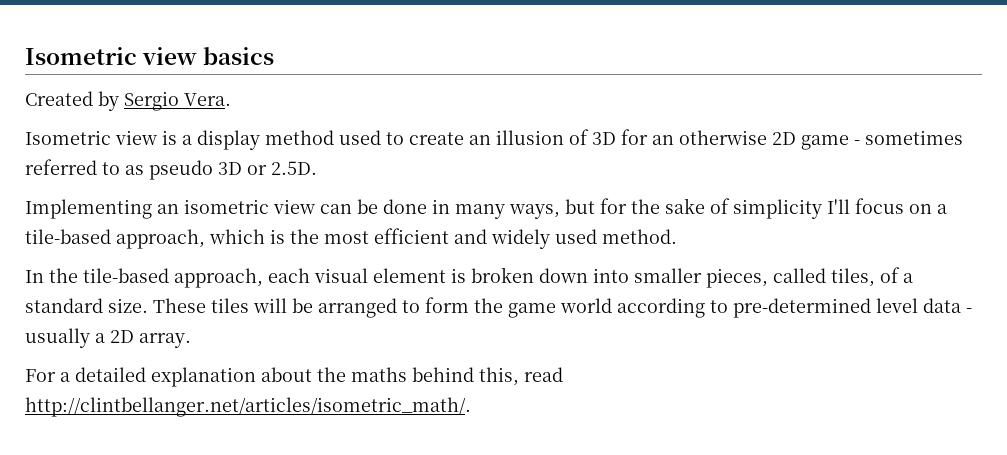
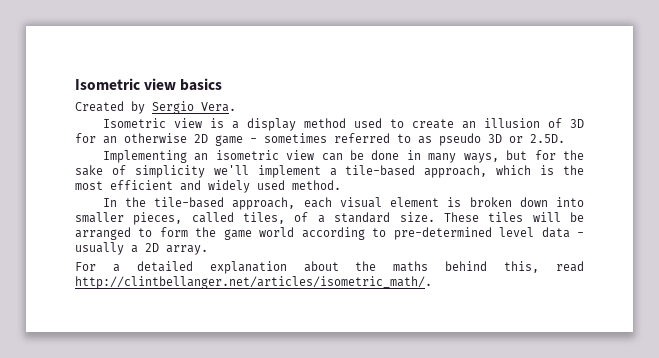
[827,198,932,214] I'll focus on -> [213,165,321,178] we'll implement

